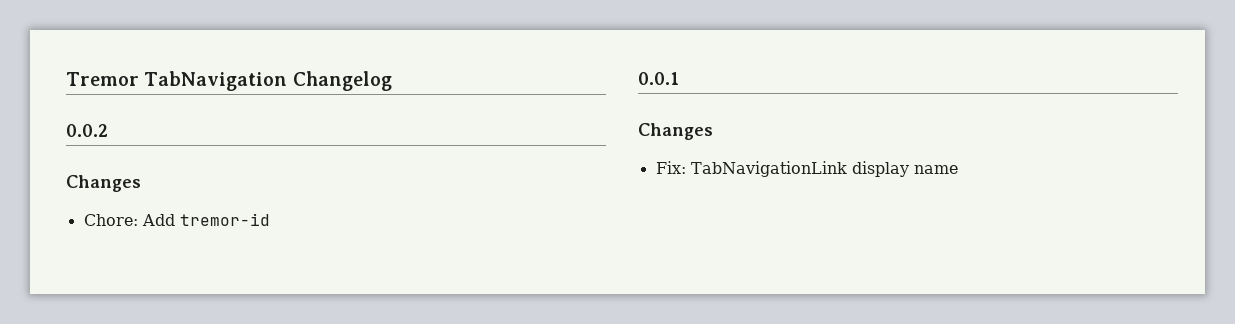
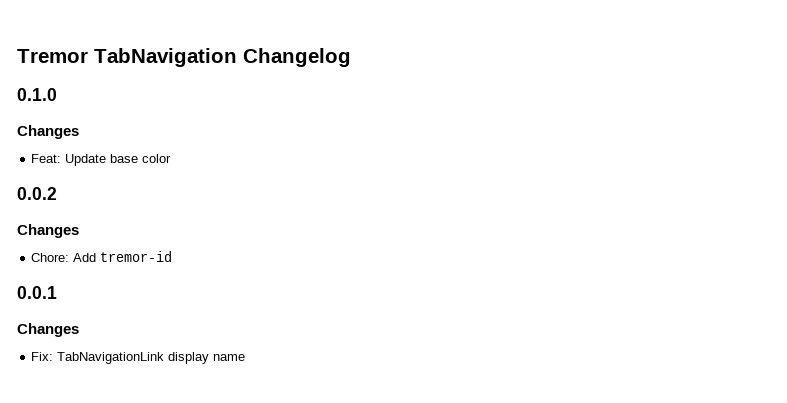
(392, 81) none -> [17,88,57,101] [17,125,79,139] [31,154,172,166] // 0.1.0 // Changes // Feat: Update base color

